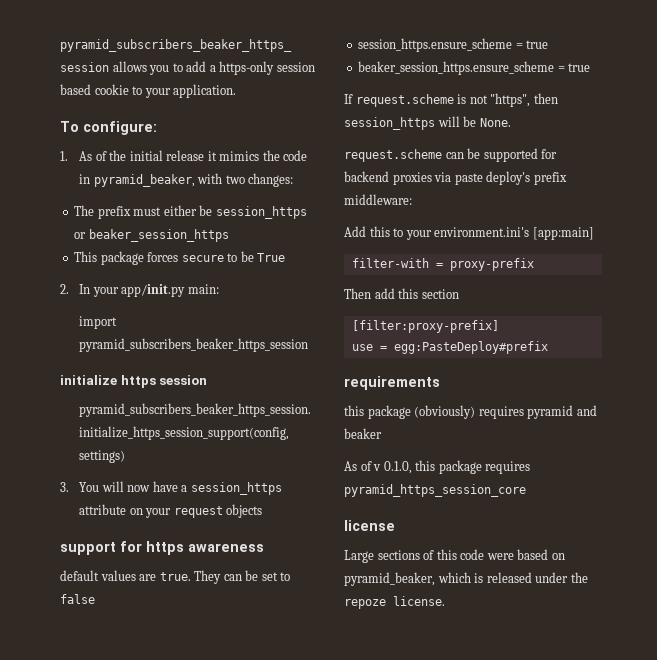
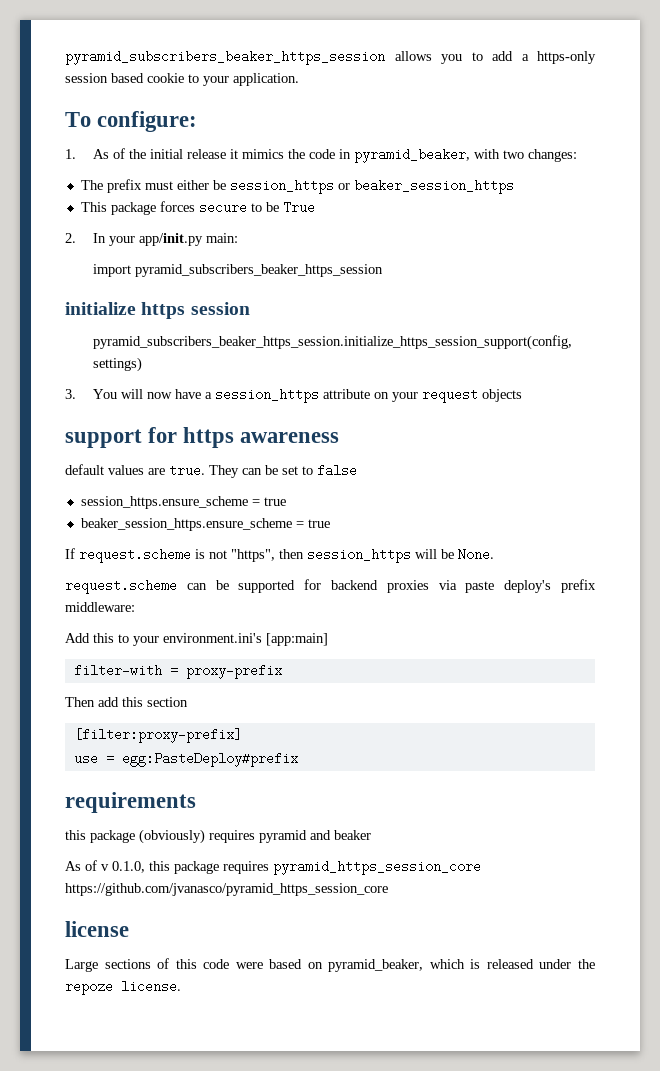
(526, 490) none -> [65,883,388,896] https://github.com/jvanasco/pyramid_https_session_core

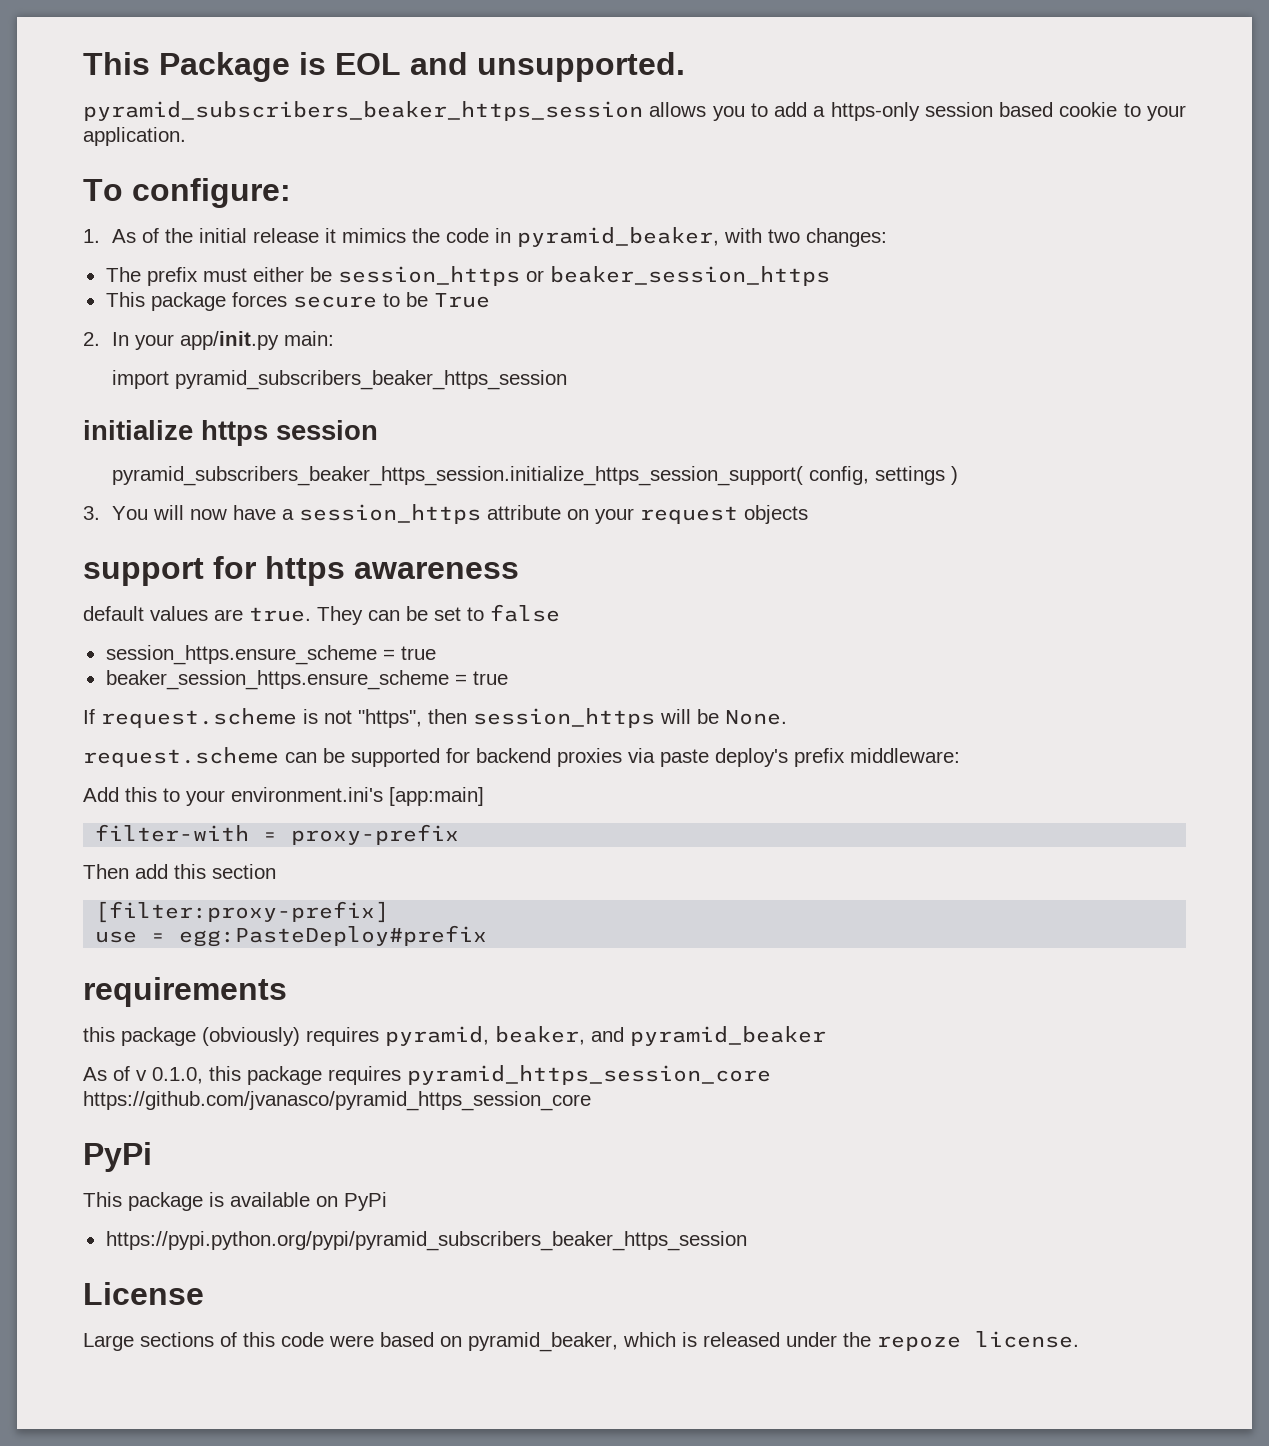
(65, 57) none -> [83,52,685,82] This Package is EOL and unsupported. //
[93,335,573,350] [93,357,143,372] pyramid_subscribers_beaker_https_session.initialize_https_session_support(config, settings) -> [111,466,958,486] pyramid_subscribers_beaker_https_session.initialize_https_session_support( config, settings )
[259,830,371,843] pyramid and beaker -> [385,1026,826,1046] pyramid, beaker, and pyramid_beaker
[65,921,129,937] license -> [83,1142,152,1172] [83,1192,387,1211] [105,1231,747,1251] [83,1282,204,1305] PyPi // This package is available on PyPi // https://pypi.python.org/pypi/pyramid_subscribers_beaker_https_session // License

